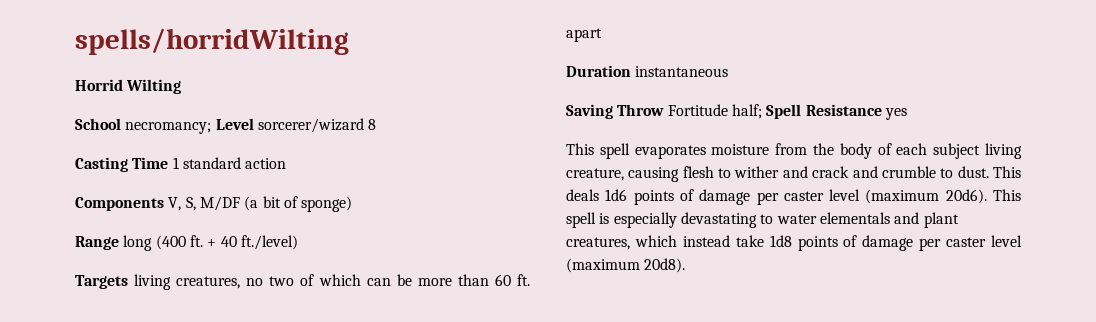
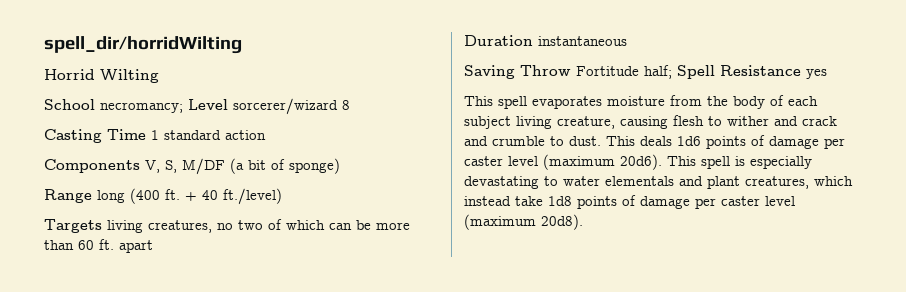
[75,28,349,55] spells/horridWilting -> [44,36,242,54] spell_dir/horridWilting

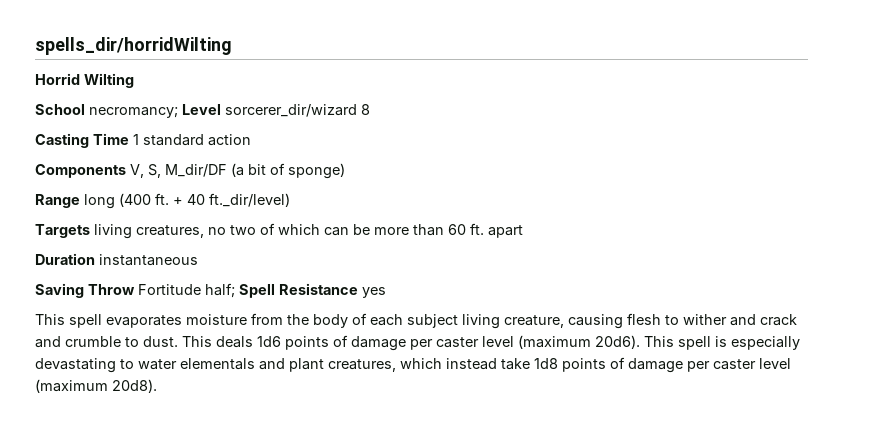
[44,36,242,54] spell_dir/horridWilting -> [35,37,232,55] spells_dir/horridWilting
[233,98,338,115] sorcerer/wizard -> [225,104,357,117] sorcerer_dir/wizard
[182,158,225,175] M/DF -> [165,164,227,177] M_dir/DF
[223,188,282,205] ft./level) -> [209,193,290,207] ft._dir/level)

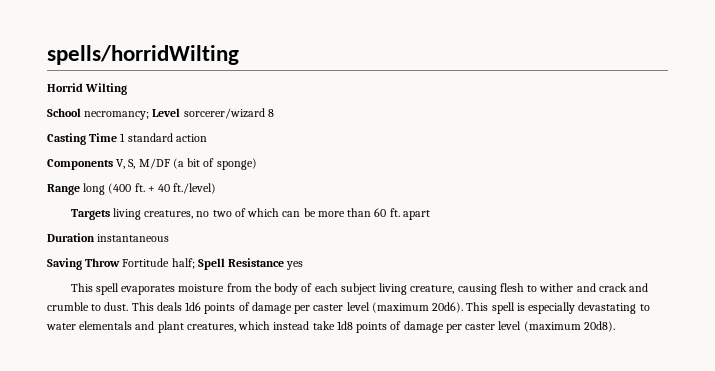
[35,37,232,55] spells_dir/horridWilting -> [47,45,239,65] spells/horridWilting
[225,104,357,117] sorcerer_dir/wizard -> [183,108,265,119] sorcerer/wizard
[165,164,227,177] M_dir/DF -> [138,158,170,169] M/DF
[209,193,290,207] ft._dir/level) -> [173,183,217,194] ft./level)

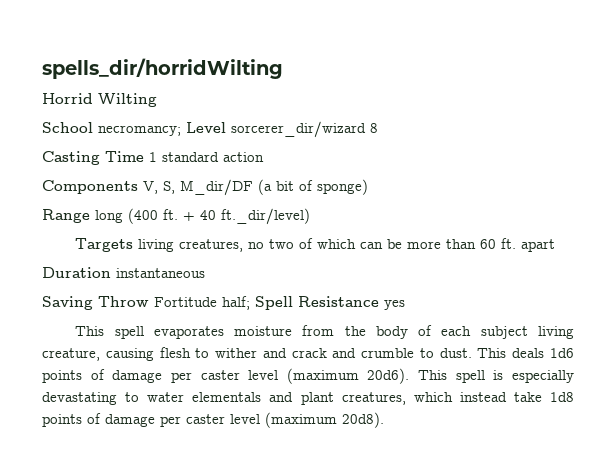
[47,45,239,65] spells/horridWilting -> [42,58,283,79] spells_dir/horridWilting
[183,108,265,119] sorcerer/wizard -> [231,121,366,138] sorcerer_dir/wizard
[138,158,170,169] M/DF -> [180,179,253,196] M_dir/DF
[173,183,217,194] ft./level) -> [221,208,310,225] ft._dir/level)

